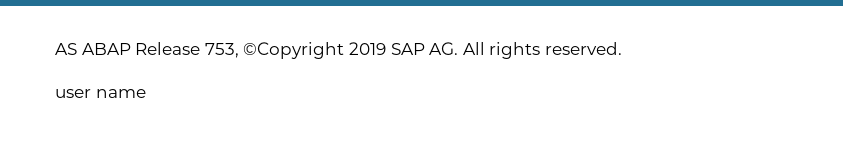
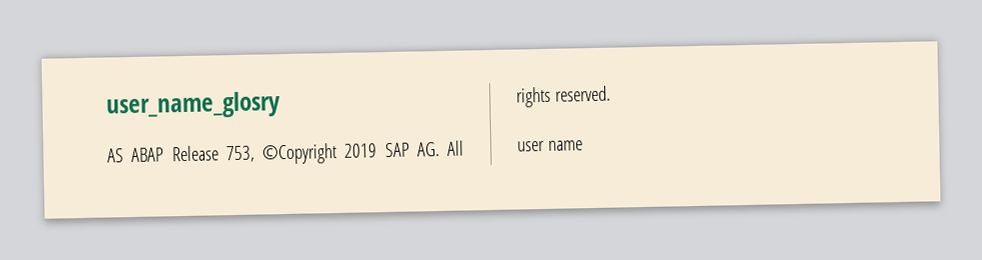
(55, 49) none -> [106,91,281,120] user_name_glosry //

